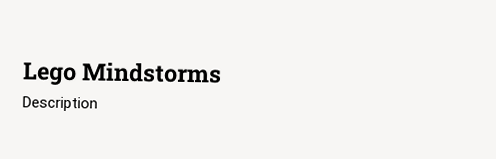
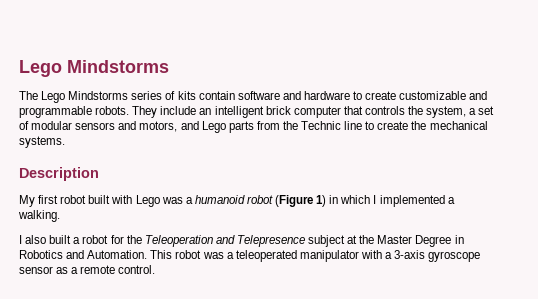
[22,96,98,112] Description -> [19,91,488,103] [19,106,495,118] [19,121,488,133] [19,136,65,148] [19,167,99,181] [19,195,455,207] [18,210,60,222] [19,235,464,247] [19,250,481,262] [19,265,156,274] The Lego Mindstorms series of kits contain software and hardware to create customizable and programmable robots. They include an intelligent brick computer that controls the system, a set of modular sensors and motors, and Lego parts from the Technic line to create the mechanical systems. // Description // My first robot built with Lego was a humanoid robot (Figure 1) in which I implemented a walking. // I also built a robot for the Teleoperation and Telepresence subject at the Master Degree in Robotics and Automation. This robot was a teleoperated manipulator with a 3-axis gyroscope sensor as a remote control.

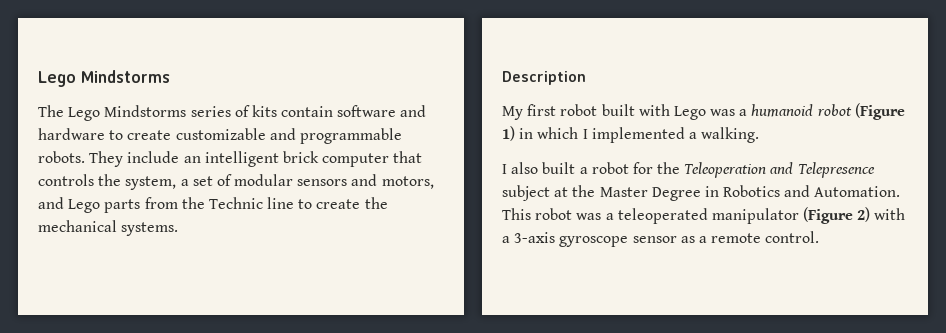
(359, 256) none -> [803,207,871,224] (Figure 2)

